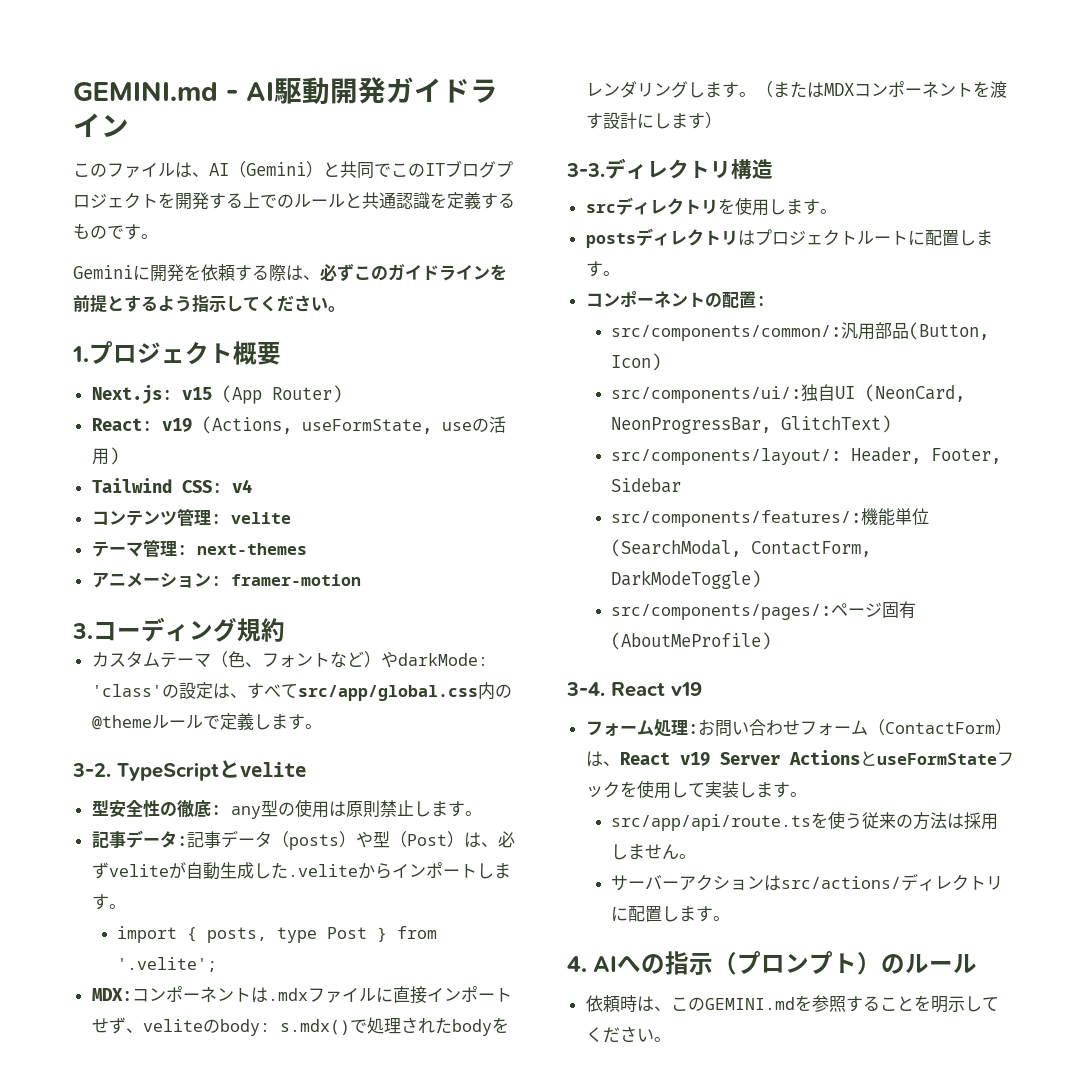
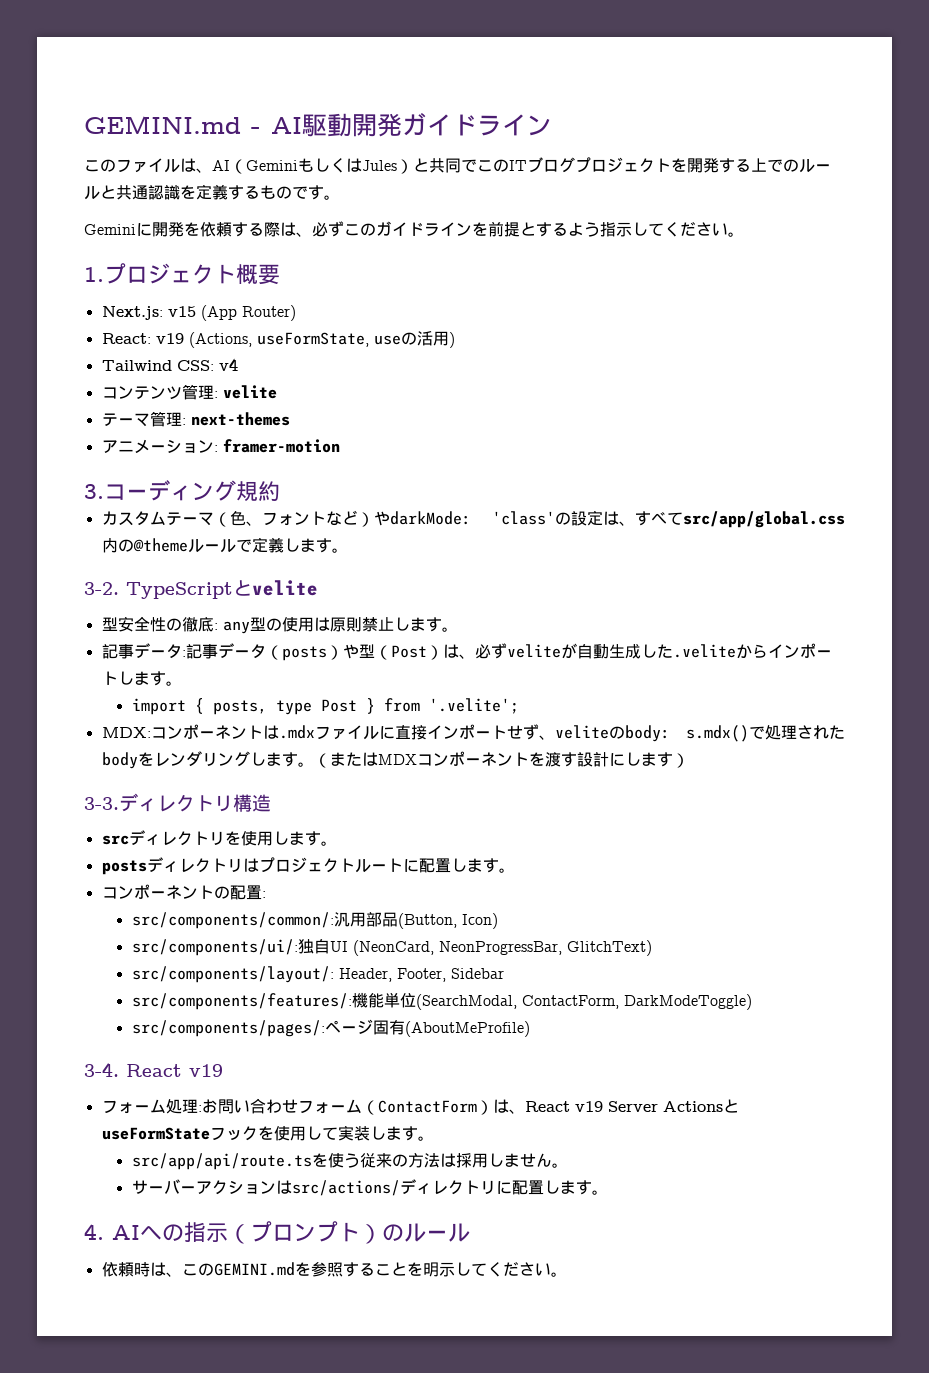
(306, 169) none -> [298,158,397,173] もしくはJules

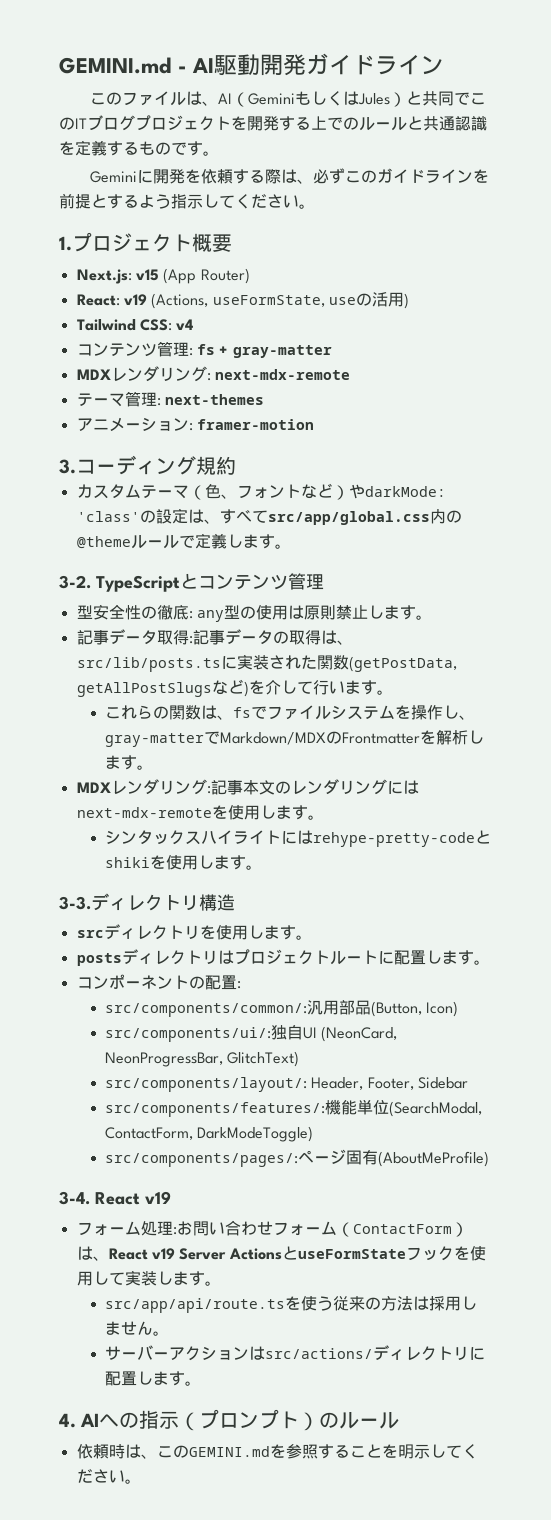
[222,385,277,399] velite -> [196,344,332,358] [76,366,350,382] fs + gray-matter // MDXレンダリング: next-mdx-remote
[252,580,318,596] velite -> [198,573,324,590] コンテンツ管理
(182, 651) none -> [156,630,189,645] 取得
[265,643,832,661] [101,671,182,686] [131,698,519,715] [101,724,845,742] [101,751,689,769] （posts）や型（Post）は、必ずveliteが自動生成した.veliteからインポートします。 // import { posts, type Post } from '.velite'; // MDX:コンポーネントは.mdxファイルに直接インポートせず、veliteのbody: s.mdx()で処理されたbodyをレンダリングします。（またはMDXコンポーネントを渡す設計にします） -> [272,630,353,645] [76,654,457,672] [76,679,393,697] [105,705,476,720] [105,730,485,747] [105,755,154,770] [76,779,419,795] [76,805,324,820] [105,830,492,847] [105,855,263,870] の取得は、src/lib/posts.tsに実装された関数(getPostData, getAllPostSlugsなど)を介して行います。 // これらの関数は、fsでファイルシステムを操作し、gray-matterでMarkdown/MDXのFrontmatterを解析します。 // MDXレンダリング:記事本文のレンダリングにはnext-mdx-remoteを使用します。 // シンタックスハイライトにはrehype-pretty-codeとshikiを使用します。

